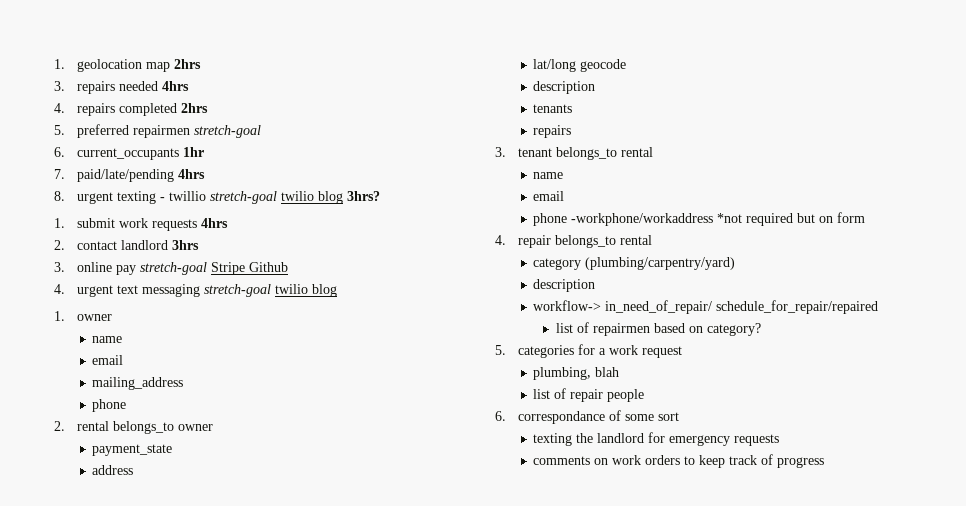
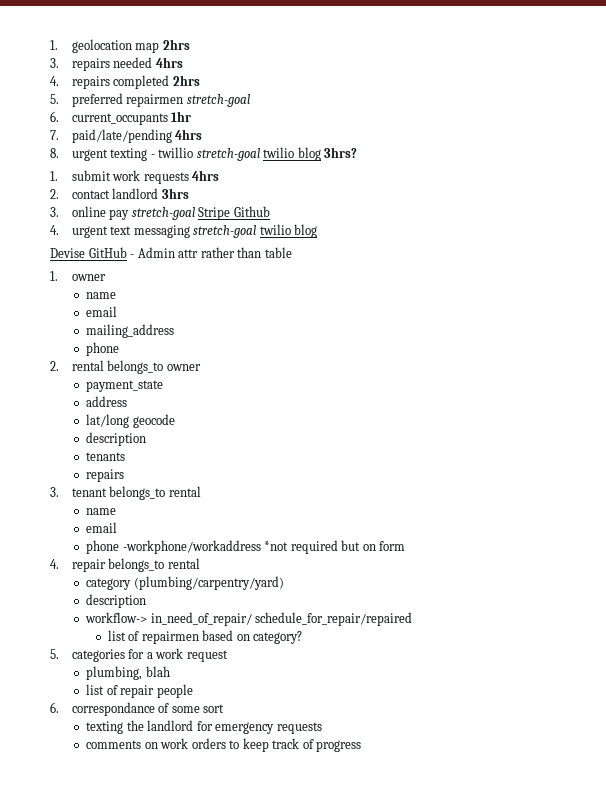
(337, 290) none -> [50,247,292,258] // Devise GitHub - Admin attr rather than table

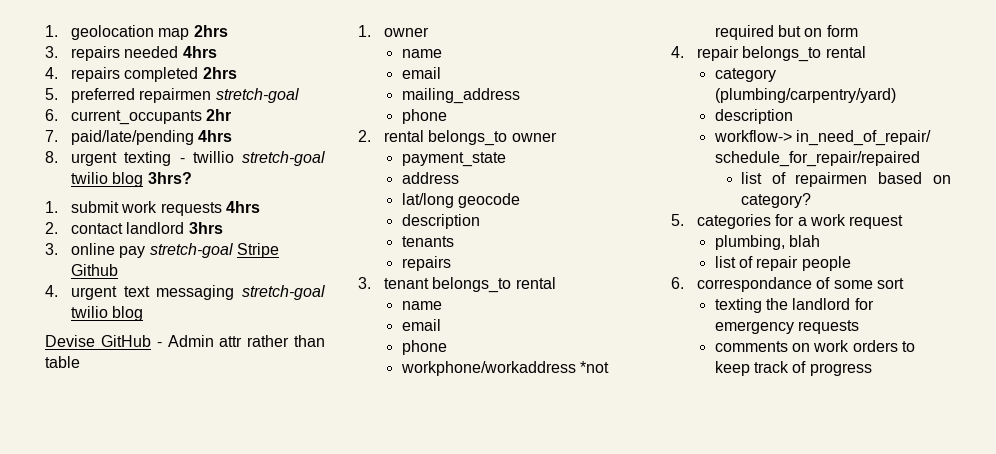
[171,111,192,122] 1hr -> [206,109,232,121] 2hr
[122,540,261,554] -workphone/workaddress -> [400,361,576,376] // workphone/workaddress

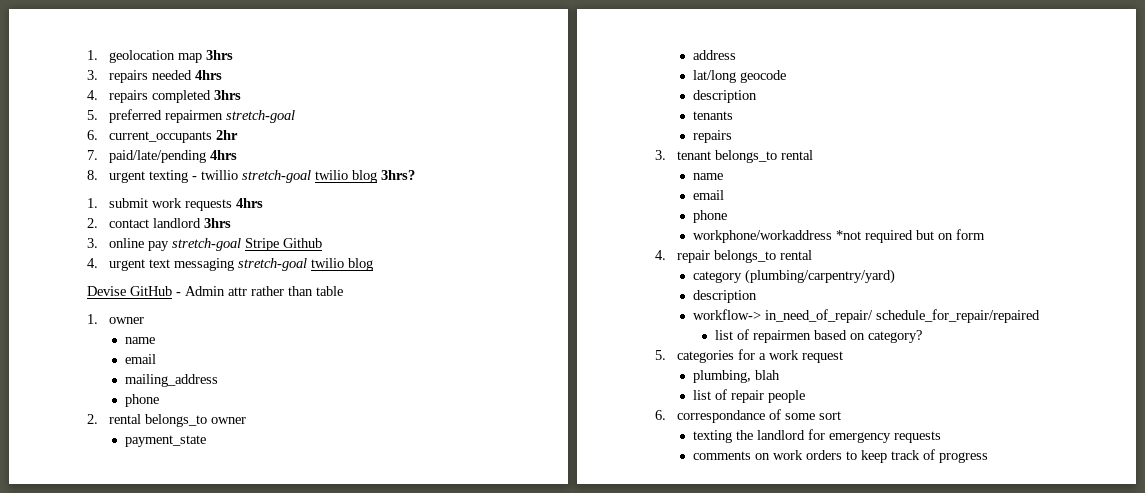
[193,25,228,37] 2hrs -> [206,50,234,60] 3hrs
[202,67,237,79] 2hrs -> [214,90,242,100] 3hrs

